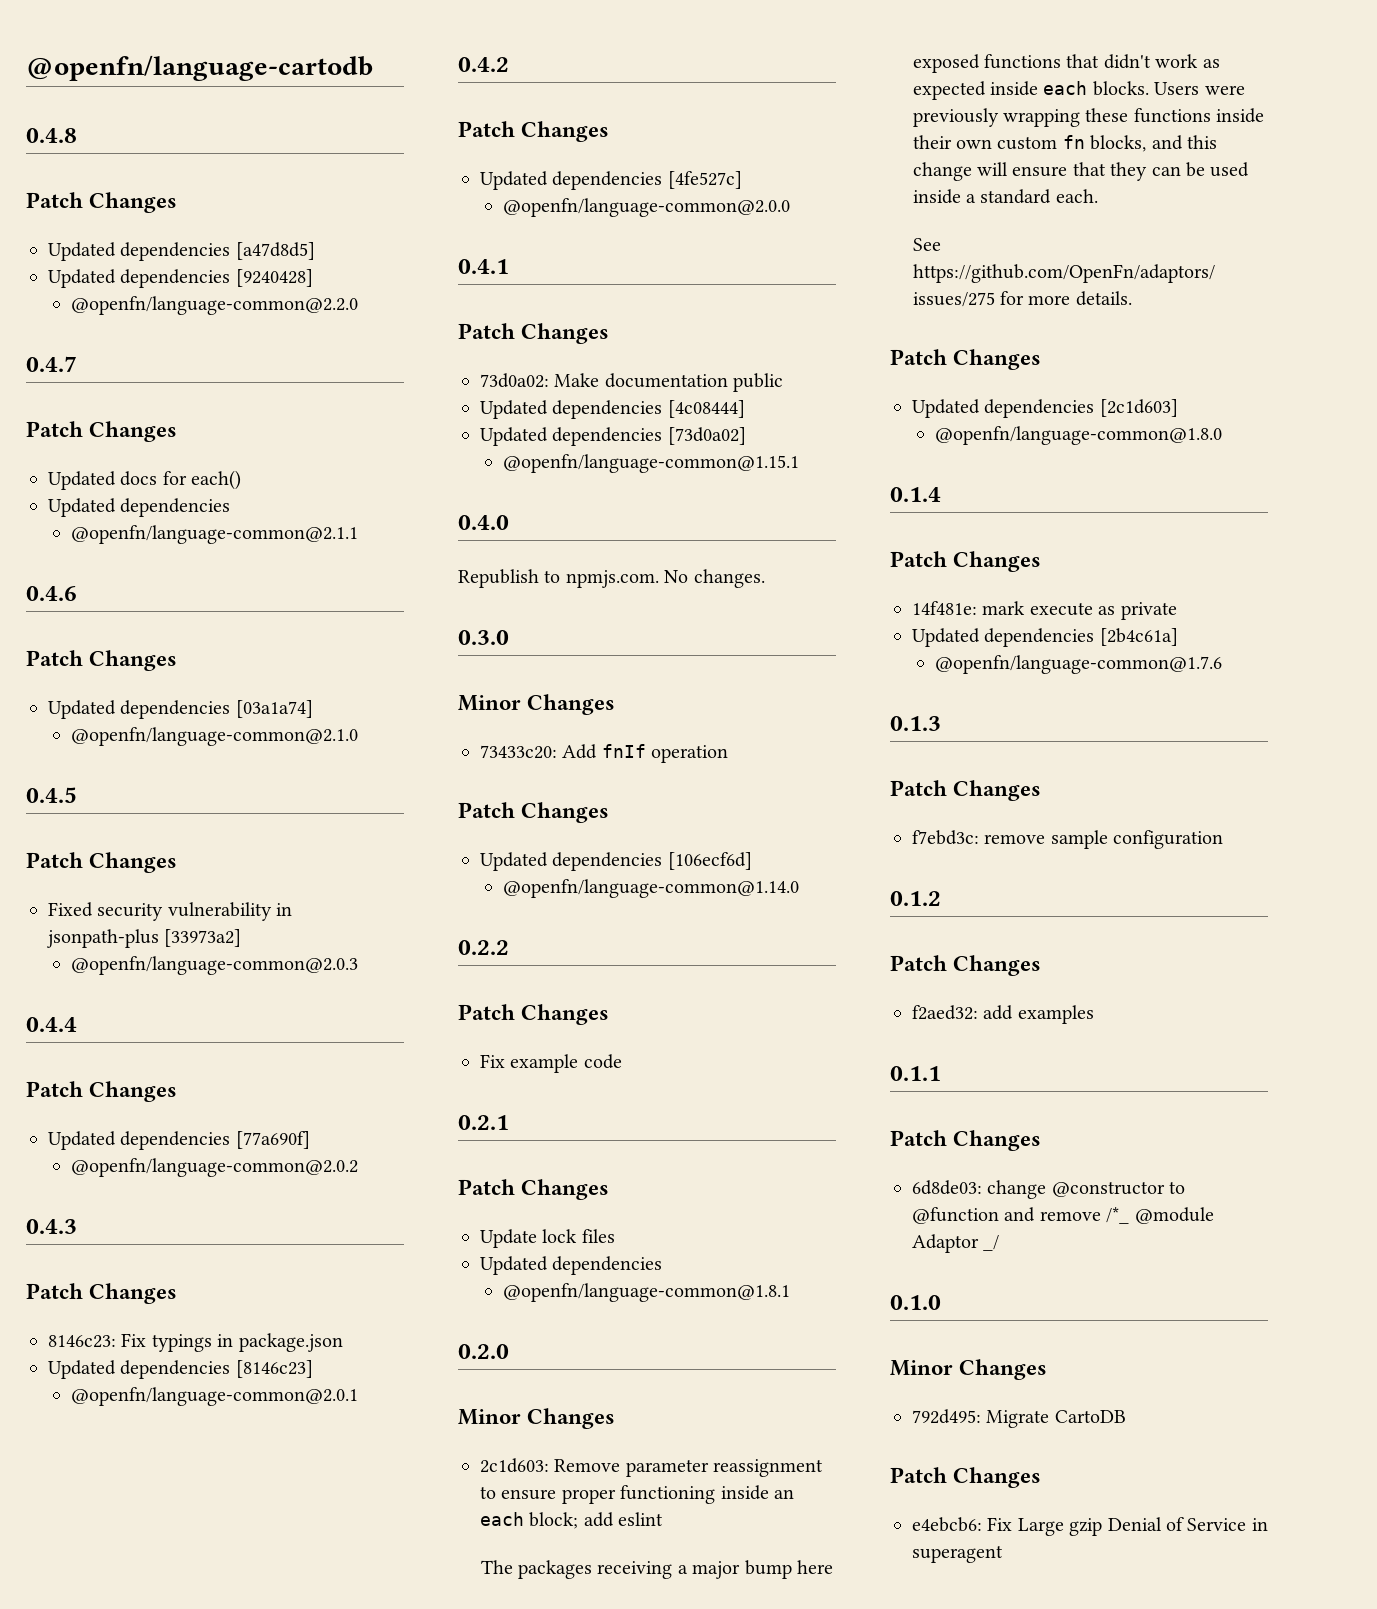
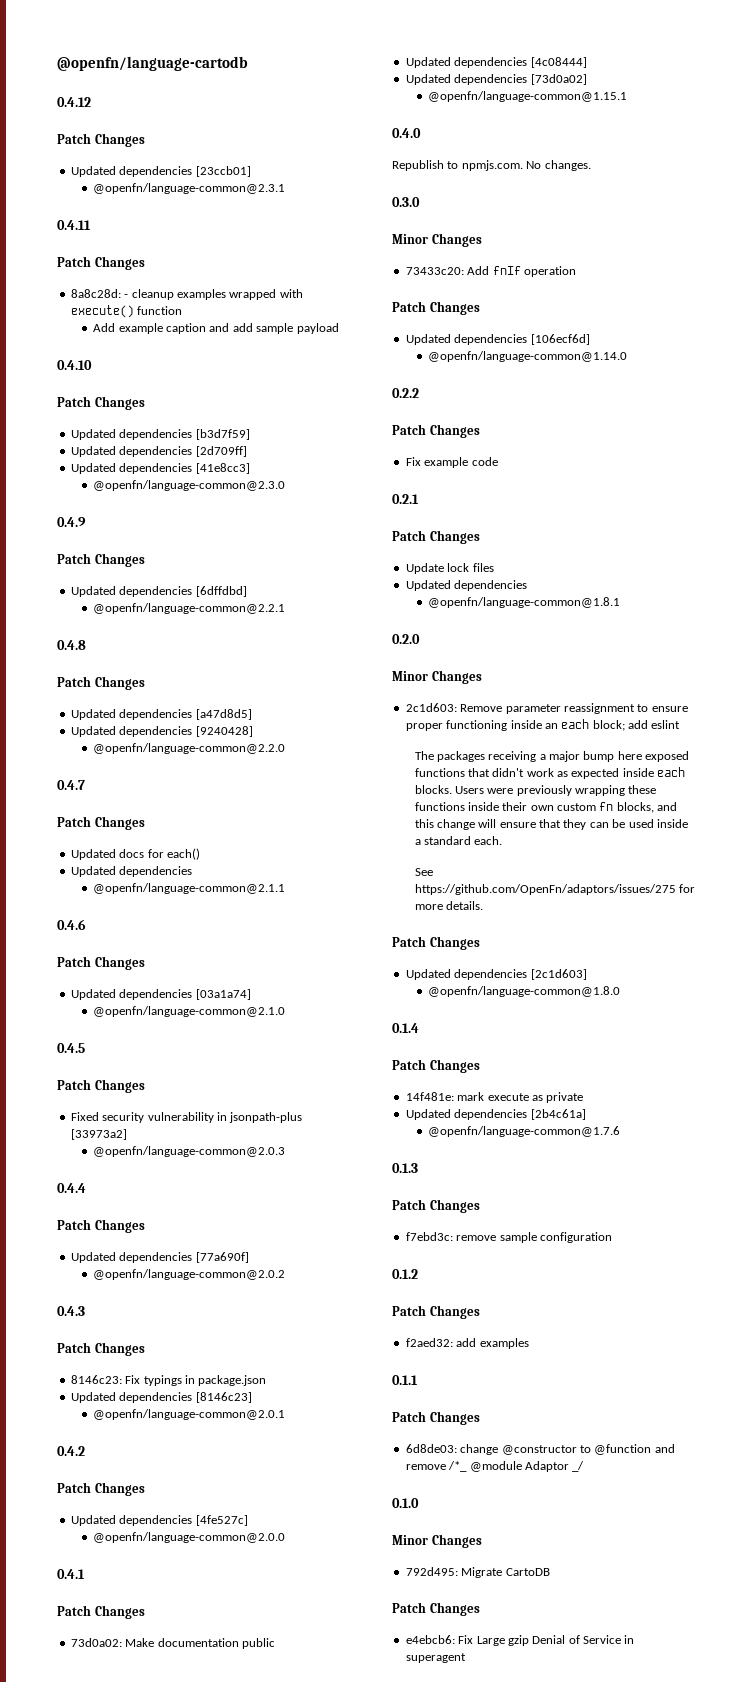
(373, 68) none -> [57,97,91,107] [57,133,145,147] [70,166,251,177] [93,183,286,194] [57,220,91,230] [57,256,145,270] [70,289,303,300] [70,305,183,318] [93,323,339,334] [57,360,92,370] [57,396,145,410] [70,429,250,440] [70,446,247,457] [70,463,250,474] [93,480,286,491] [57,517,86,527] [57,553,145,567] [70,586,247,597] [93,603,286,614] // 0.4.12 // Patch Changes // Updated dependencies [23ccb01] // @openfn/language-common@2.3.1 // 0.4.11 // Patch Changes // 8a8c28d: - cleanup examples wrapped with execute() function // Add example caption and add sample payload // 0.4.10 // Patch Changes // Updated dependencies [b3d7f59] // Updated dependencies [2d709ff] // Updated dependencies [41e8cc3] // @openfn/language-common@2.3.0 // 0.4.9 // Patch Changes // Updated dependencies [6dffdbd] // @openfn/language-common@2.2.1

